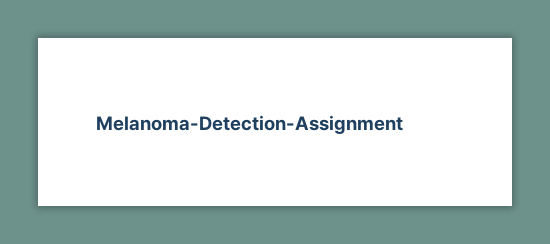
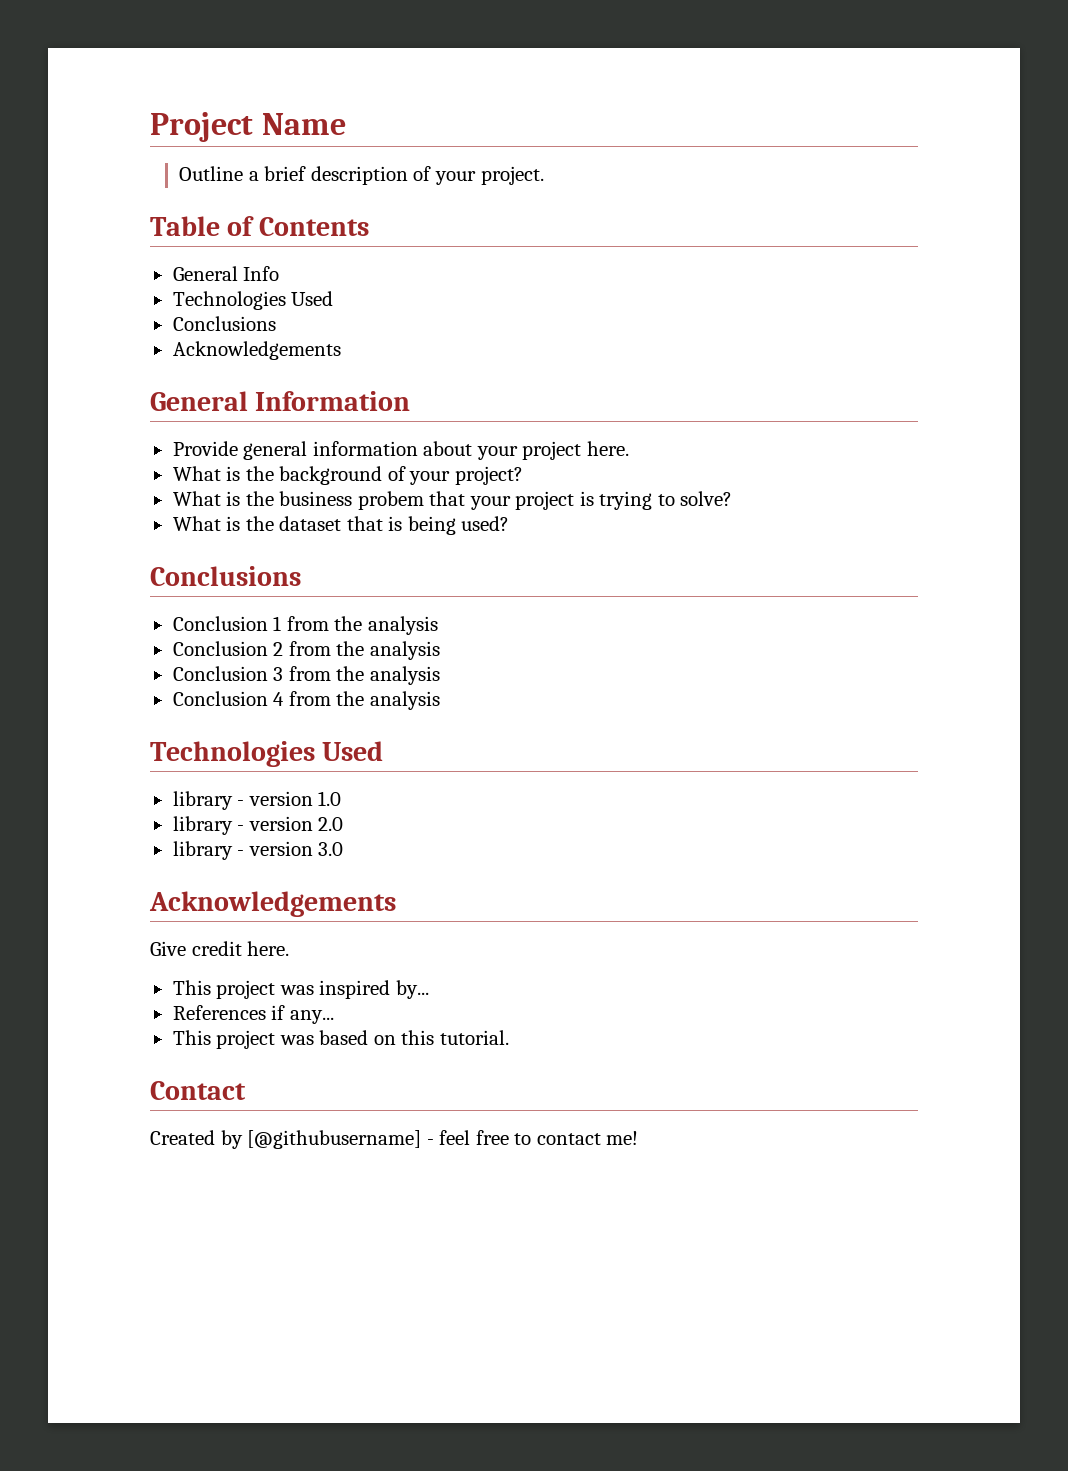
[96,115,403,134] Melanoma-Detection-Assignment -> [150,112,346,142] [179,166,544,185] [150,216,369,236] [172,266,280,281] [172,291,334,310] [172,316,276,331] [172,341,341,360] [150,391,411,411] [172,441,629,460] [172,466,523,485] [172,491,733,510] [172,516,510,535] [150,566,301,586] [172,616,438,635] [172,641,440,660] [172,666,440,685] [172,691,440,710] [150,741,384,767] [172,791,342,810] [172,816,344,835] [172,841,344,860] [149,891,396,917] [150,941,290,956] [172,980,429,999] [172,1005,334,1024] [172,1030,509,1049] [150,1081,246,1100] [150,1130,639,1149] Project Name // Outline a brief description of your project. // Table of Contents // General Info // Technologies Used // Conclusions // Acknowledgements // General Information // Provide general information about your project here. // What is the background of your project? // What is the business probem that your project is trying to solve? // What is the dataset that is being used? // Conclusions // Conclusion 1 from the analysis // Conclusion 2 from the analysis // Conclusion 3 from the analysis // Conclusion 4 from the analysis // Technologies Used // library - version 1.0 // library - version 2.0 // library - version 3.0 // Acknowledgements // Give credit here. // This project was inspired by... // References if any... // This project was based on this tutorial. // Contact // Created by [@githubusername] - feel free to contact me!

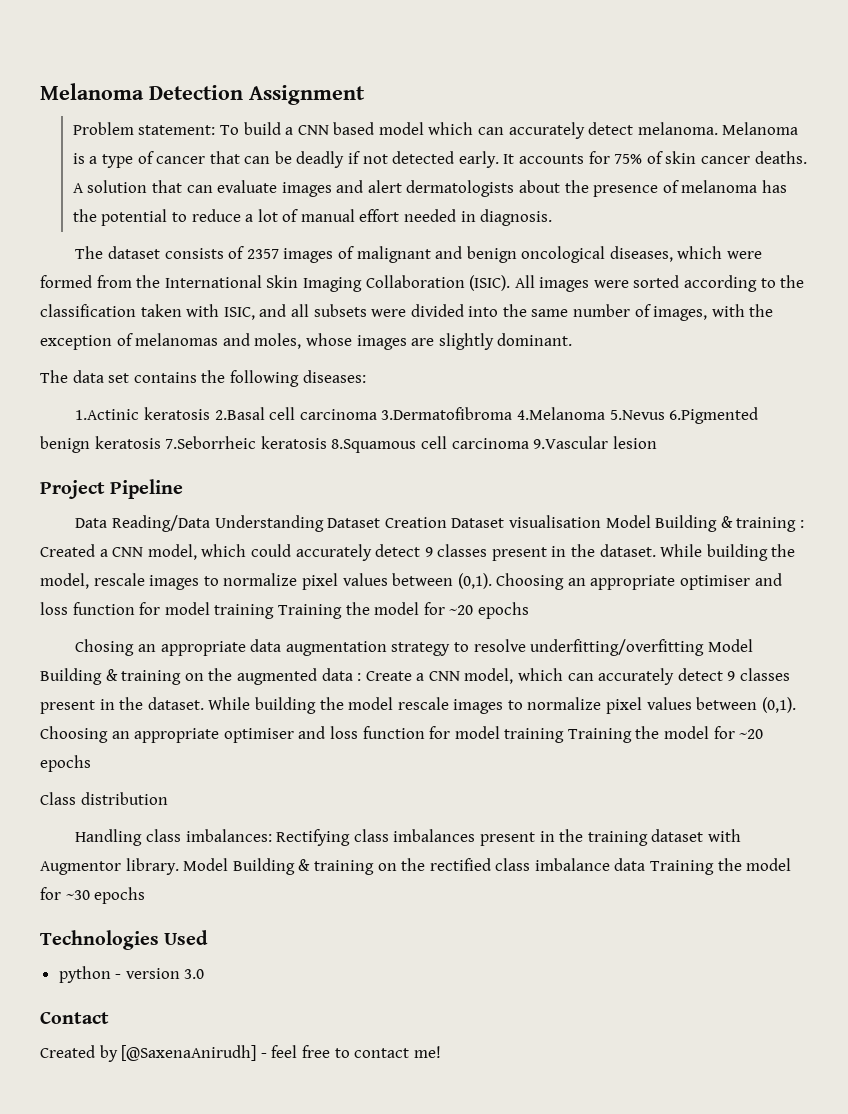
[150,112,346,142] [179,166,544,185] [150,216,369,236] [172,266,280,281] [172,291,334,310] [172,316,276,331] [172,341,341,360] [150,391,411,411] [172,441,629,460] [172,466,523,485] [172,491,733,510] [172,516,510,535] [150,566,301,586] [172,616,438,635] [172,641,440,660] [172,666,440,685] [172,691,440,710] [150,741,384,767] [172,791,342,810] [172,816,344,835] [172,841,344,860] [149,891,396,917] [150,941,290,956] [172,980,429,999] [172,1005,334,1024] [172,1030,509,1049] Project Name // Outline a brief description of your project. // Table of Contents // General Info // Technologies Used // Conclusions // Acknowledgements // General Information // Provide general information about your project here. // What is the background of your project? // What is the business probem that your project is trying to solve? // What is the dataset that is being used? // Conclusions // Conclusion 1 from the analysis // Conclusion 2 from the analysis // Conclusion 3 from the analysis // Conclusion 4 from the analysis // Technologies Used // library - version 1.0 // library - version 2.0 // library - version 3.0 // Acknowledgements // Give credit here. // This project was inspired by... // References if any... // This project was based on this tutorial. -> [40,83,365,105] [72,122,799,139] [72,151,807,168] [72,180,788,197] [72,209,553,226] [75,246,763,263] [40,275,805,292] [40,304,774,321] [40,333,573,350] [40,370,366,387] [75,407,759,424] [40,436,657,453] [40,479,184,499] [75,515,804,532] [40,544,796,561] [40,573,782,590] [40,602,529,619] [75,639,753,656] [40,668,791,685] [40,697,796,714] [40,726,764,743] [40,755,91,772] [40,792,168,805] [75,829,741,846] [40,858,792,875] [40,887,146,904] [40,930,209,950] [58,966,205,983] Melanoma Detection Assignment // Problem statement: To build a CNN based model which can accurately detect melanoma. Melanoma is a type of cancer that can be deadly if not detected early. It accounts for 75% of skin cancer deaths. A solution that can evaluate images and alert dermatologists about the presence of melanoma has the potential to reduce a lot of manual effort needed in diagnosis. // The dataset consists of 2357 images of malignant and benign oncological diseases, which were formed from the International Skin Imaging Collaboration (ISIC). All images were sorted according to the classification taken with ISIC, and all subsets were divided into the same number of images, with the exception of melanomas and moles, whose images are slightly dominant. // The data set contains the following diseases: // 1.Actinic keratosis 2.Basal cell carcinoma 3.Dermatofibroma 4.Melanoma 5.Nevus 6.Pigmented benign keratosis 7.Seborrheic keratosis 8.Squamous cell carcinoma 9.Vascular lesion // Project Pipeline // Data Reading/Data Understanding Dataset Creation Dataset visualisation Model Building & training : Created a CNN model, which could accurately detect 9 classes present in the dataset. While building the model, rescale images to normalize pixel values between (0,1). Choosing an appropriate optimiser and loss function for model training Training the model for ~20 epochs // Chosing an appropriate data augmentation strategy to resolve underfitting/overfitting Model Building & training on the augmented data : Create a CNN model, which can accurately detect 9 classes present in the dataset. While building the model rescale images to normalize pixel values between (0,1). Choosing an appropriate optimiser and loss function for model training Training the model for ~20 epochs // Class distribution // Handling class imbalances: Rectifying class imbalances present in the training dataset with Augmentor library. Model Building & training on the rectified class imbalance data Training the model for ~30 epochs // Technologies Used // python - version 3.0
[247,1130,422,1149] [@githubusername] -> [121,1045,257,1061] [@SaxenaAnirudh]

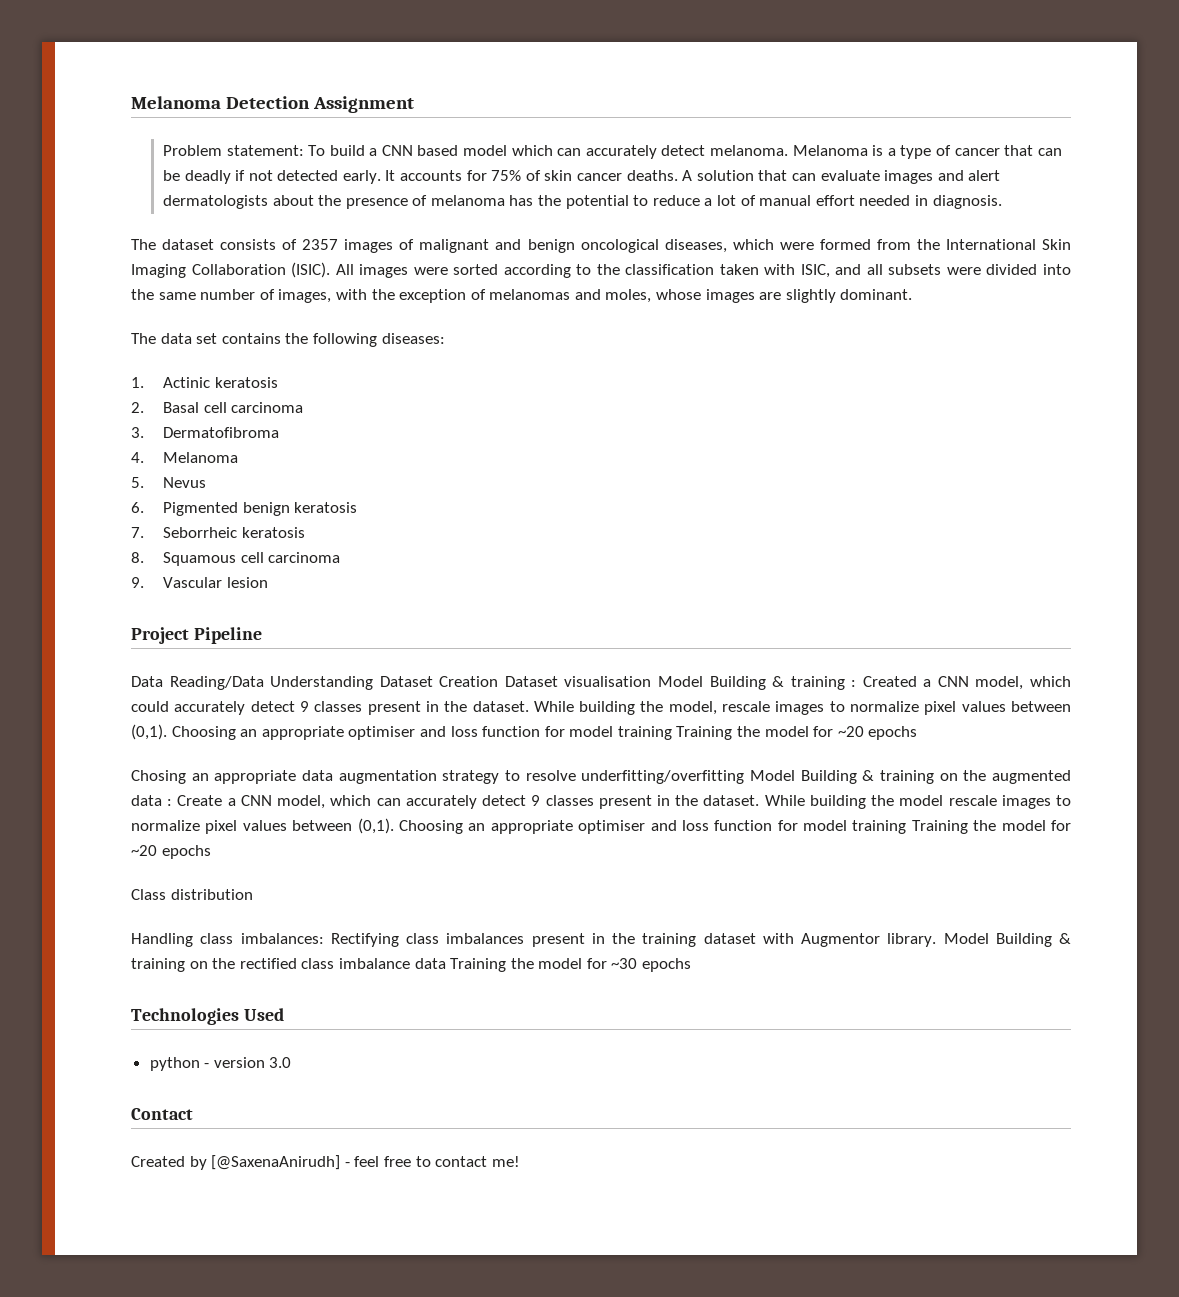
[75,407,759,424] 1.Actinic keratosis 2.Basal cell carcinoma 3.Dermatofibroma 4.Melanoma 5.Nevus 6.Pigmented -> [131,377,278,388] [131,402,304,413] [131,427,279,438] [131,452,238,463] [131,477,206,488] [131,502,238,516] 1. Actinic keratosis // 2. Basal cell carcinoma // 3. Dermatofibroma // 4. Melanoma // 5. Nevus // 6. Pigmented
[165,436,609,453] 7.Seborrheic keratosis 8.Squamous cell carcinoma 9.Vascular -> [131,527,305,538] [131,552,341,566] [131,577,222,588] // 7. Seborrheic keratosis // 8. Squamous cell carcinoma // 9. Vascular

